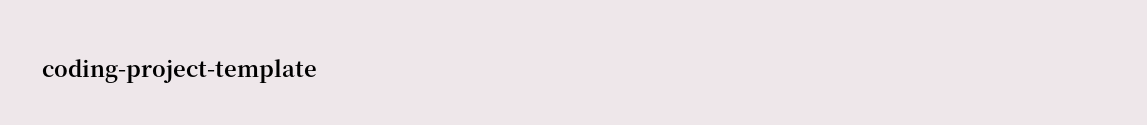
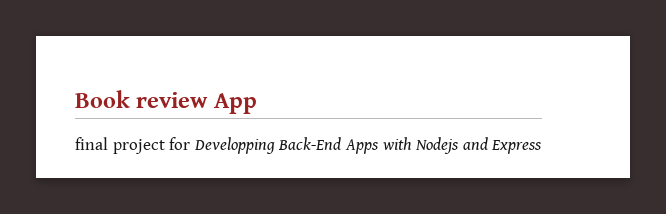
[42,59,317,83] coding-project-template -> [75,90,257,114] [75,137,543,154] Book review App // final project for Developping Back-End Apps with Nodejs and Express

